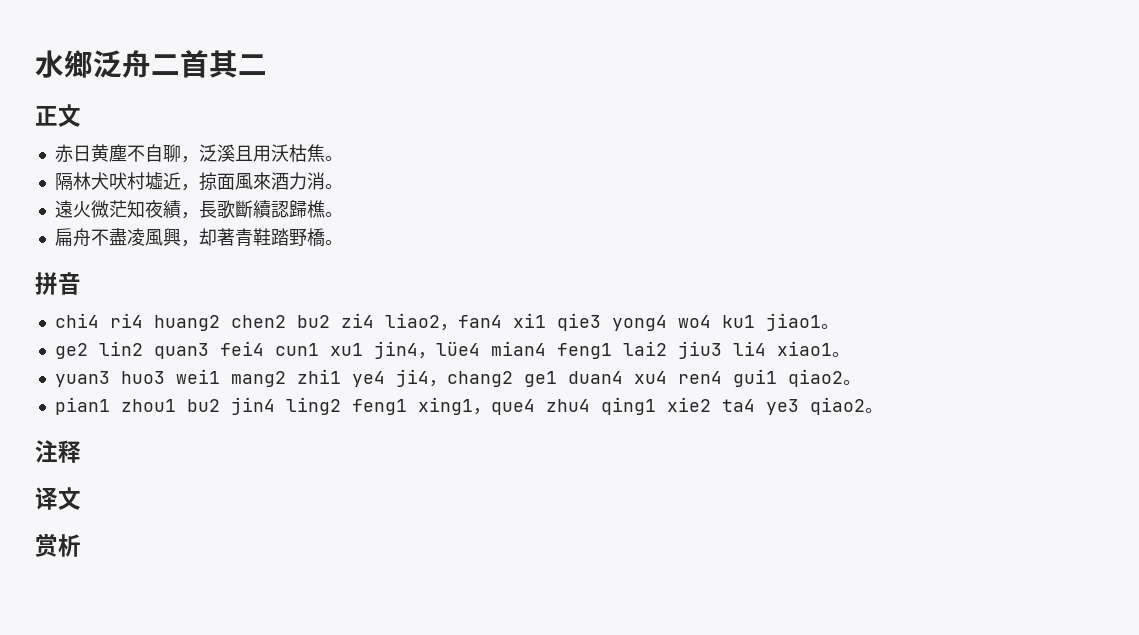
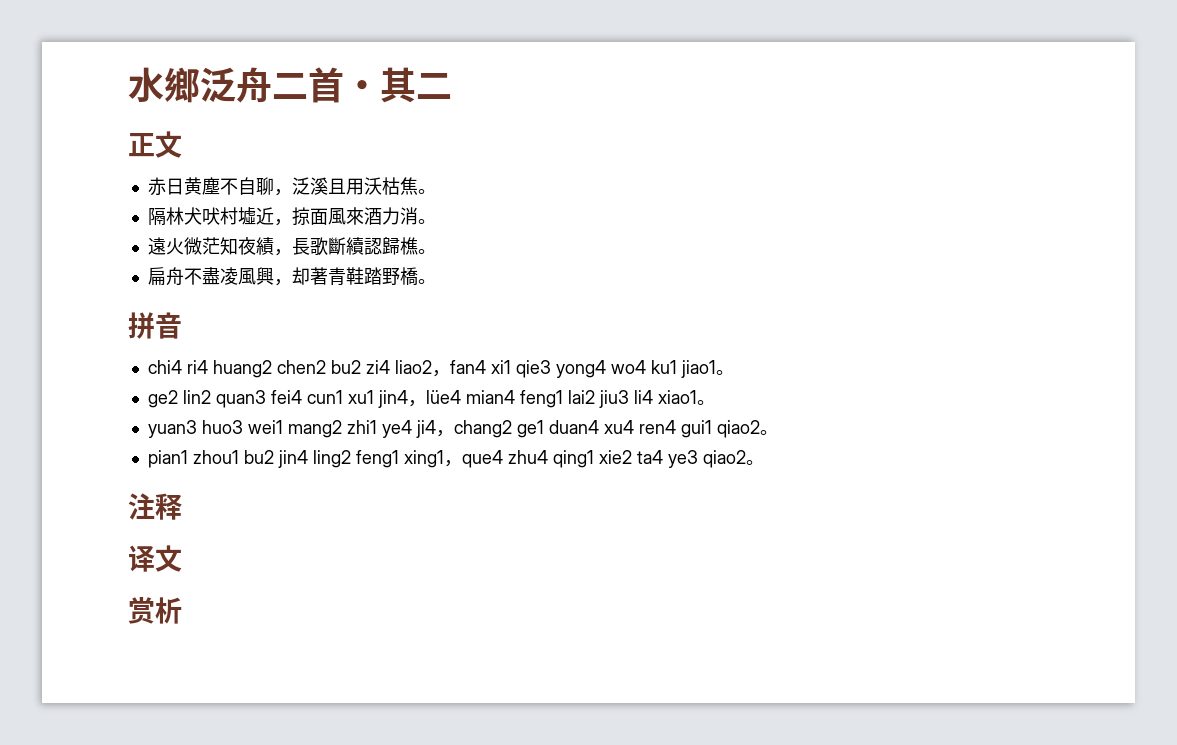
(209, 64) none -> [344,80,380,99] ・

